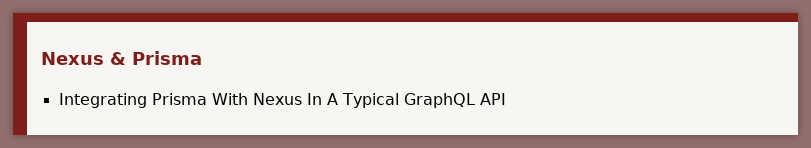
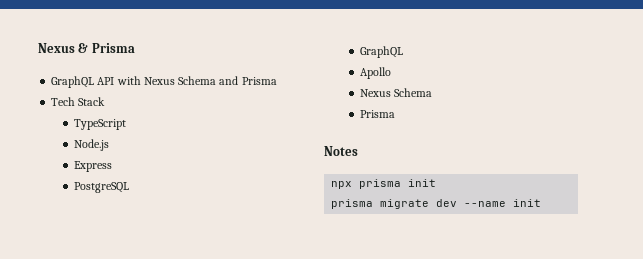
[58,93,506,108] Integrating Prisma With Nexus In A Typical GraphQL API -> [51,76,277,88] [51,97,106,106] [73,119,126,130] [73,139,109,151] [73,161,112,172] [73,182,129,193] [359,46,403,58] [359,67,391,79] [359,88,433,97] [359,110,395,118] [324,146,358,156] [331,179,437,189] [331,199,542,209] GraphQL API with Nexus Schema and Prisma // Tech Stack // TypeScript // Node.js // Express // PostgreSQL // GraphQL // Apollo // Nexus Schema // Prisma // Notes // npx prisma init // prisma migrate dev --name init

